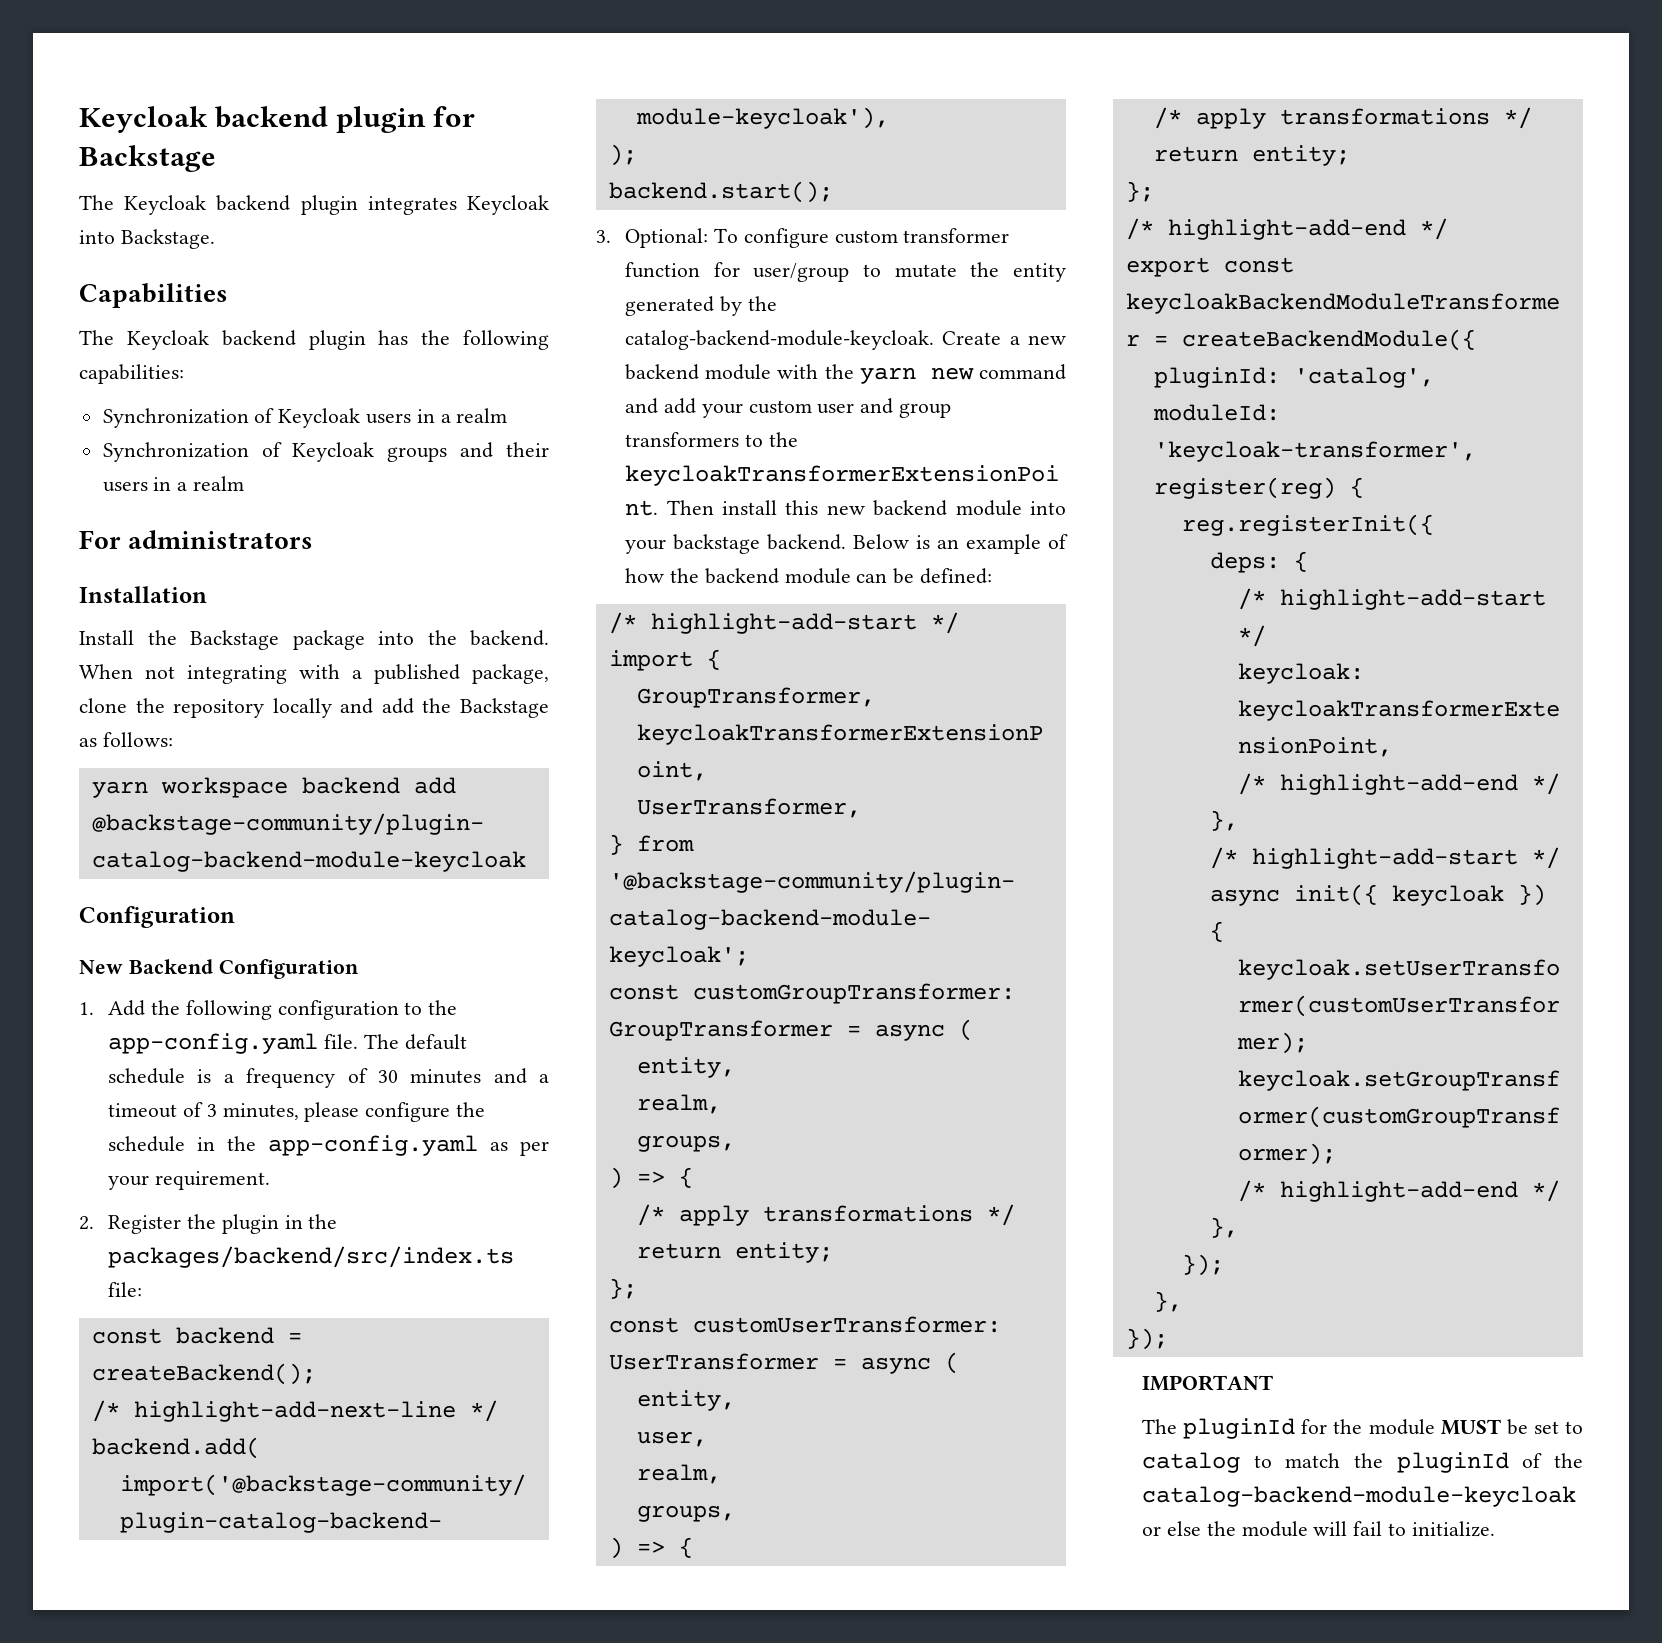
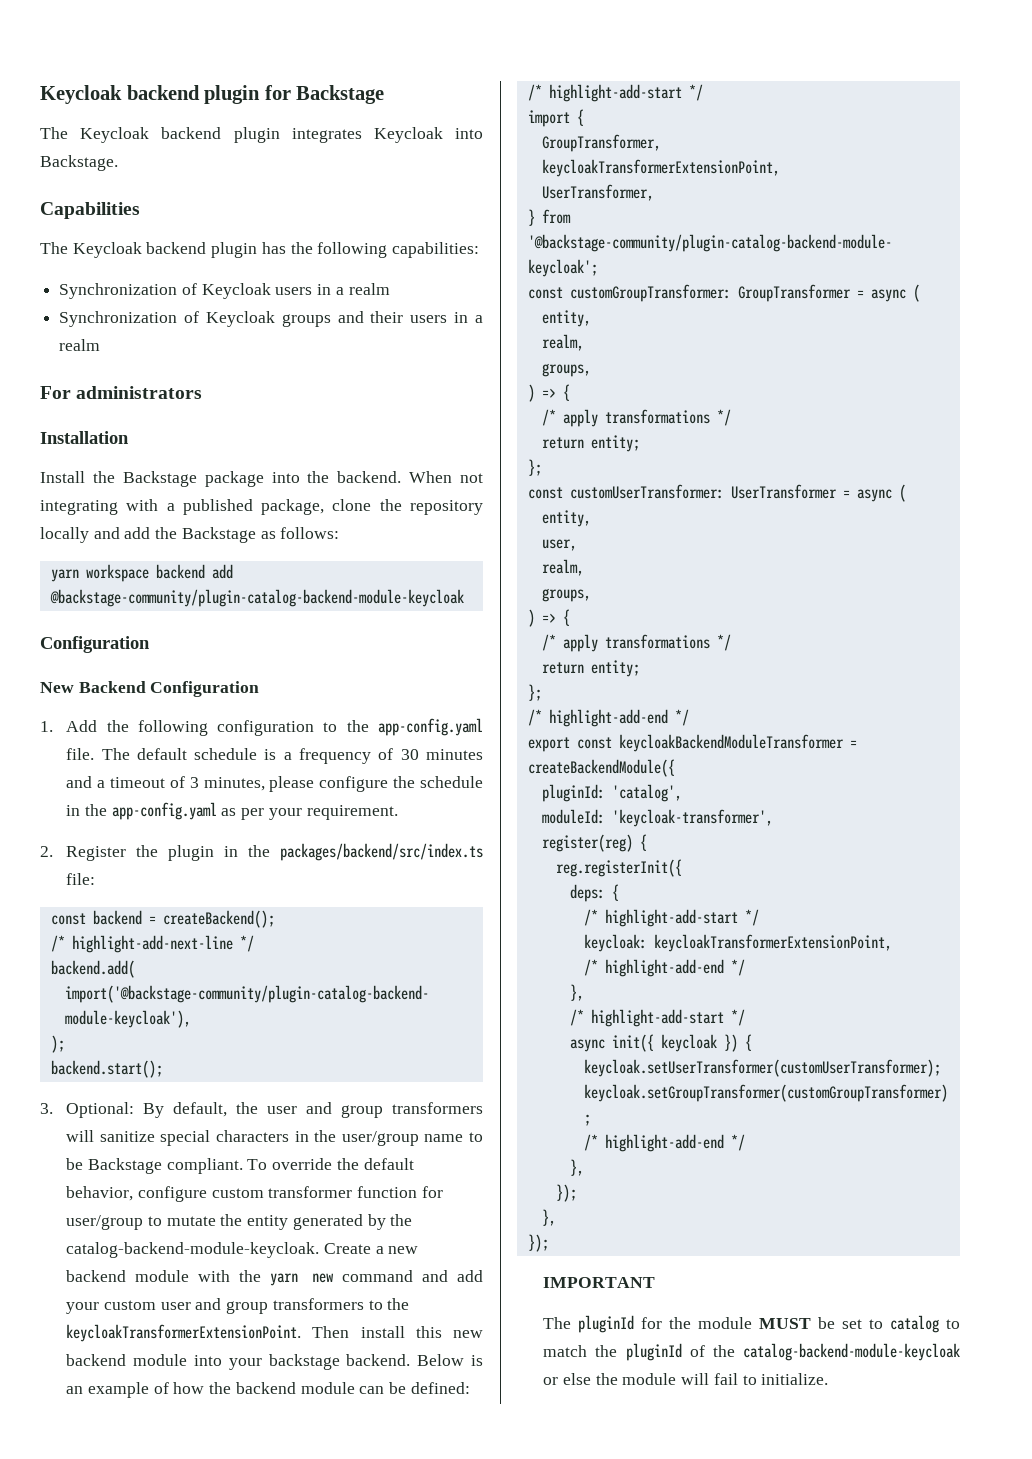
[713,228,738,243] To -> [143,1102,483,1118] [66,1130,483,1146] [66,1158,414,1174] [66,1186,134,1201] By default, the user and group transformers will sanitize special characters in the user/group name to be Backstage compliant. To override the default behavior,

